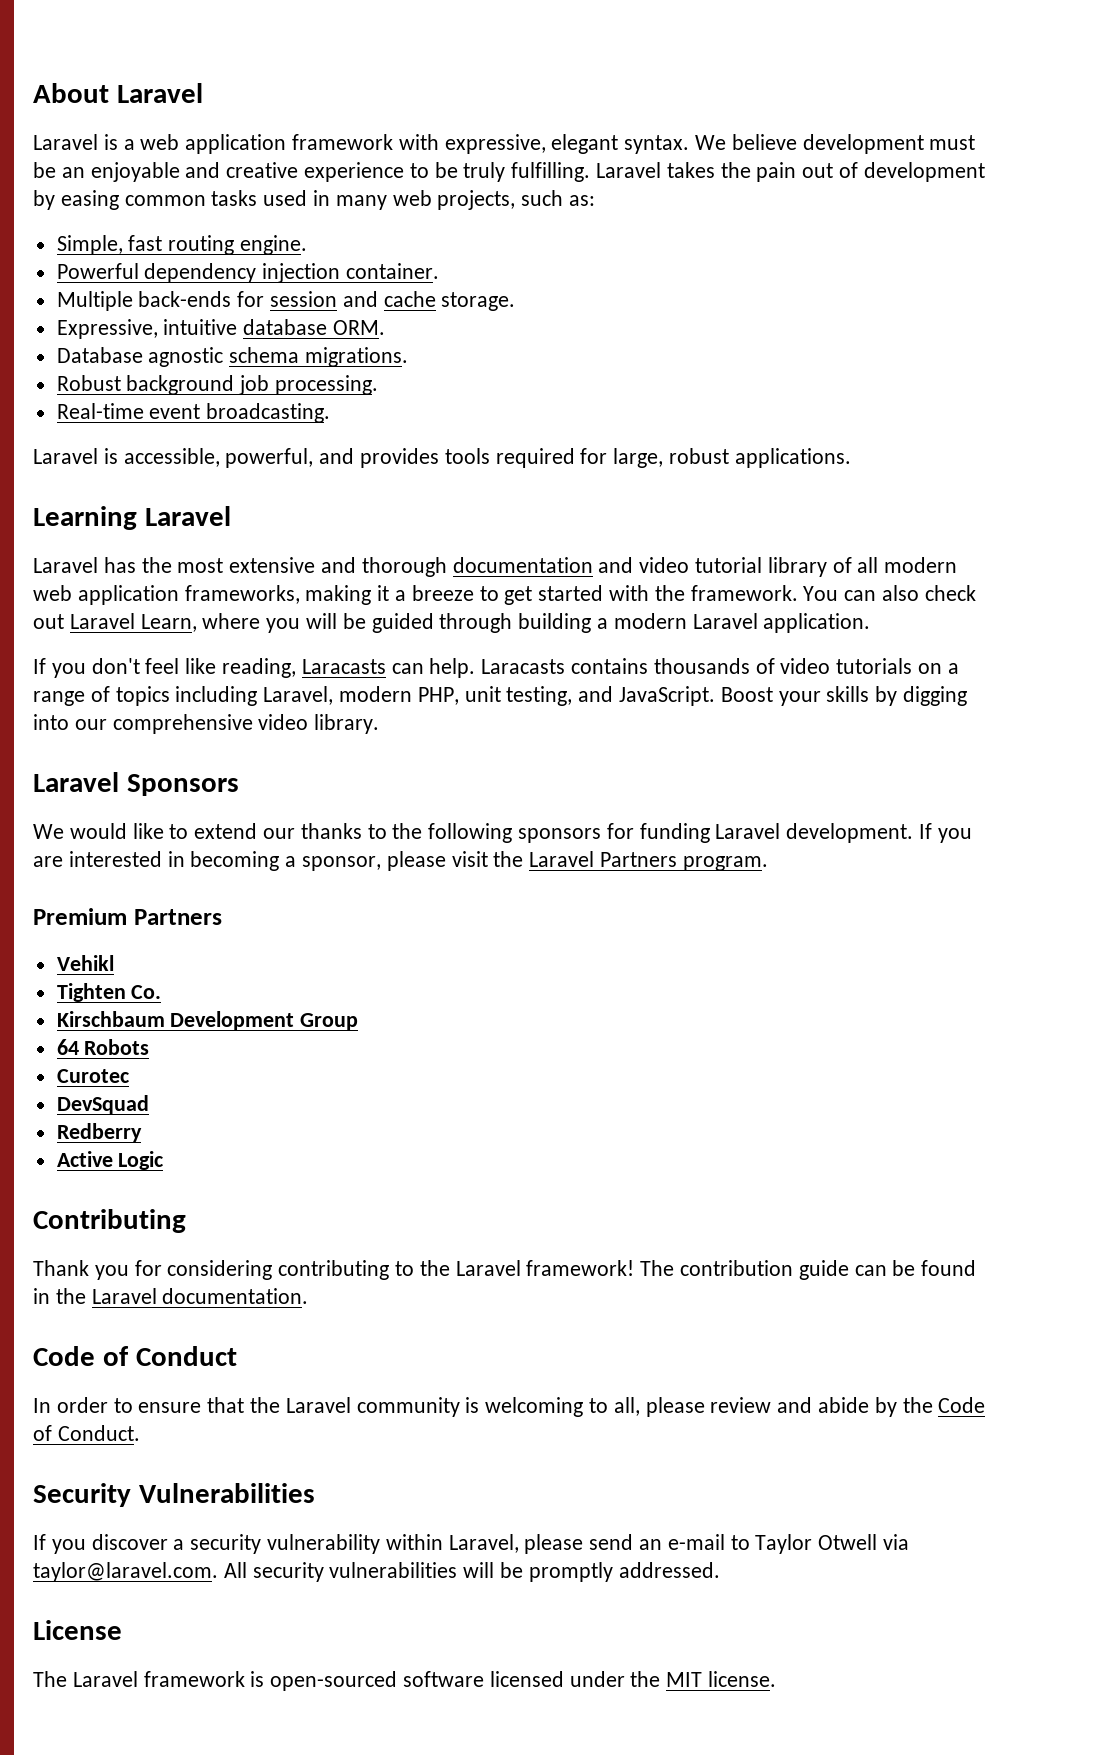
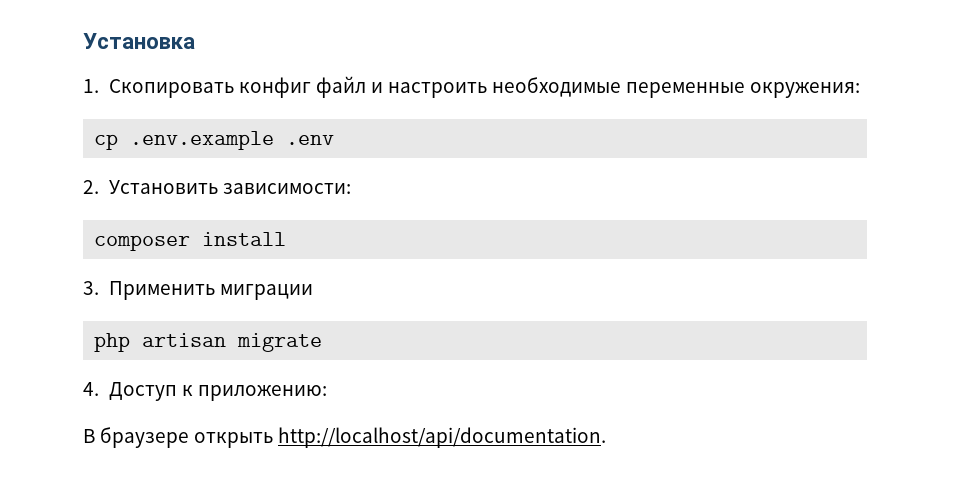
[33,83,203,103] [33,134,976,154] [33,162,985,182] [33,190,596,210] [56,235,308,255] [56,263,440,283] [56,291,516,311] [56,319,386,339] [56,347,409,367] [56,375,379,395] [56,403,331,423] [33,448,851,468] [33,506,231,530] [33,557,958,577] [33,585,976,605] [33,613,871,633] [33,658,959,678] [33,686,968,706] [33,714,380,734] [33,772,239,796] [33,823,972,843] [33,851,768,871] [33,908,222,925] [56,955,114,971] [56,983,162,1002] [56,1011,359,1030] [56,1039,150,1055] [56,1069,129,1083] [56,1095,149,1114] [56,1123,142,1142] [56,1151,164,1170] [33,1209,186,1233] [33,1260,977,1280] [33,1288,309,1304] [33,1346,237,1366] [33,1397,986,1417] [33,1425,140,1441] [33,1483,315,1507] [33,1534,910,1554] [33,1562,720,1582] [33,1620,122,1640] [33,1671,777,1691] About Laravel // Laravel is a web application framework with expressive, elegant syntax. We believe development must be an enjoyable and creative experience to be truly fulfilling. Laravel takes the pain out of development by easing common tasks used in many web projects, such as: // Simple, fast routing engine. // Powerful dependency injection container. // Multiple back-ends for session and cache storage. // Expressive, intuitive database ORM. // Database agnostic schema migrations. // Robust background job processing. // Real-time event broadcasting. // Laravel is accessible, powerful, and provides tools required for large, robust applications. // Learning Laravel // Laravel has the most extensive and thorough documentation and video tutorial library of all modern web application frameworks, making it a breeze to get started with the framework. You can also check out Laravel Learn, where you will be guided through building a modern Laravel application. // If you don't feel like reading, Laracasts can help. Laracasts contains thousands of video tutorials on a range of topics including Laravel, modern PHP, unit testing, and JavaScript. Boost your skills by digging into our comprehensive video library. // Laravel Sponsors // We would like to extend our thanks to the following sponsors for funding Laravel development. If you are interested in becoming a sponsor, please visit the Laravel Partners program. // Premium Partners // Vehikl // Tighten Co. // Kirschbaum Development Group // 64 Robots // Curotec // DevSquad // Redberry // Active Logic // Contributing // Thank you for considering contributing to the Laravel framework! The contribution guide can be found in the Laravel documentation. // Code of Conduct // In order to ensure that the Laravel community is welcoming to all, please review and abide by the Code of Conduct. // Security Vulnerabilities // If you discover a security vulnerability within Laravel, please send an e-mail to Taylor Otwell via taylor@laravel.com. All security vulnerabilities will be promptly addressed. // License // The Laravel framework is open-sourced software licensed under the MIT license. -> [83,33,195,49] [83,76,861,98] [94,131,335,150] [83,180,351,194] [94,232,287,251] [83,281,313,300] [94,333,323,352] [83,382,327,401] [83,427,607,448] Установка // 1. Скопировать конфиг файл и настроить необходимые переменные окружения: // cp .env.example .env // 2. Установить зависимости: // composer install // 3. Применить миграции // php artisan migrate // 4. Доступ к приложению: // В браузере открыть http://localhost/api/documentation.

